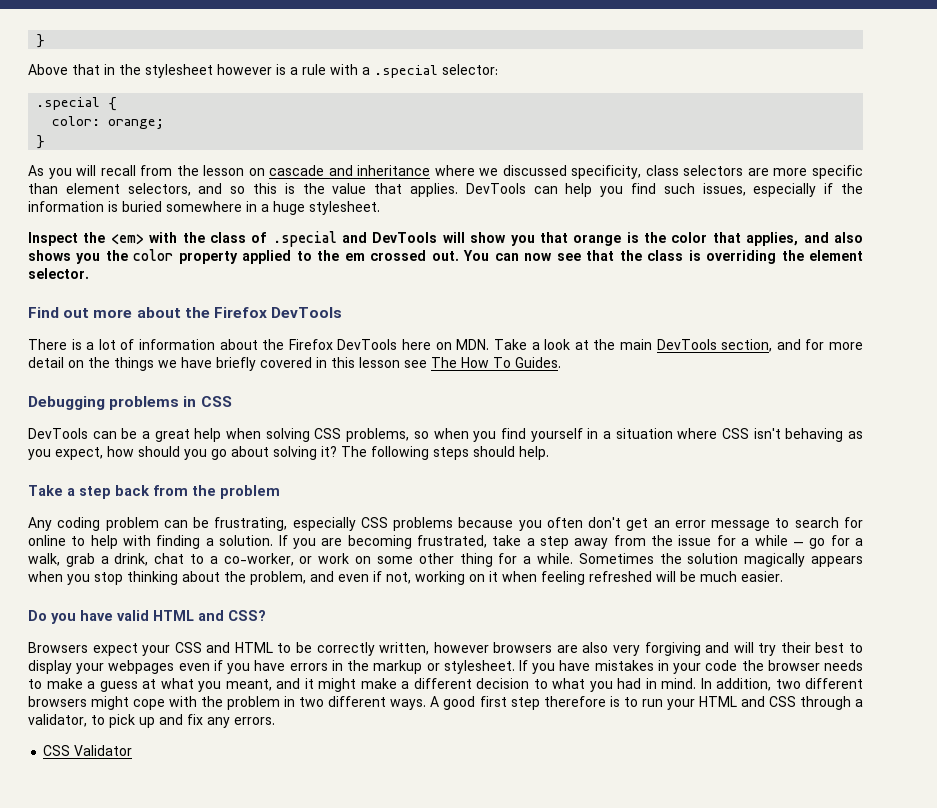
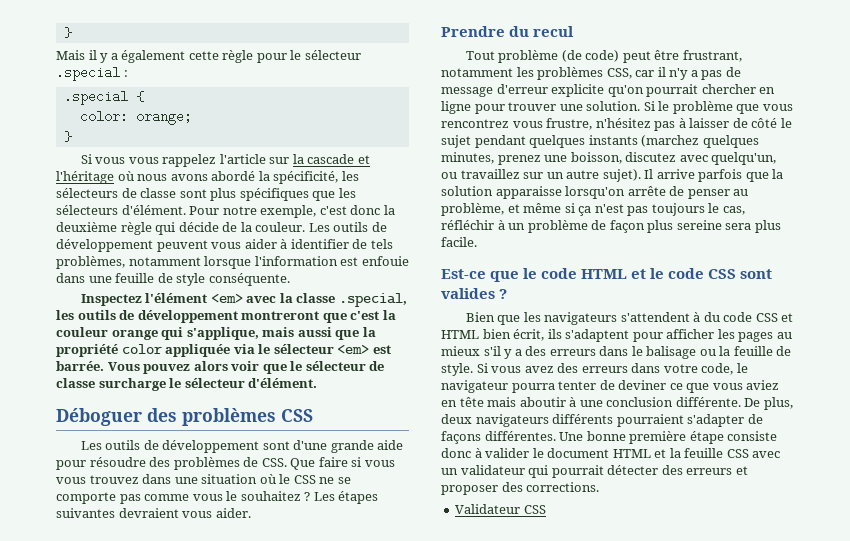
[36,34,46,48] [28,64,498,78] } // Above that in the stylesheet however is a rule with a .special selector: -> [63,27,72,38] [56,50,361,63] [56,66,128,81] } // Mais il y a également cette règle pour le sélecteur .special :
[28,165,863,179] [28,183,863,197] [28,201,380,215] [28,231,864,247] [28,249,864,264] [28,268,89,279] [28,307,343,318] [28,339,863,352] [28,357,561,371] [28,396,232,410] [28,428,863,442] [28,446,549,460] [28,485,280,499] [28,517,864,531] [28,535,864,549] [28,553,863,567] [28,571,783,585] [28,610,266,624] [28,642,863,656] [28,660,864,674] [28,678,863,692] [28,696,864,710] [28,714,275,728] [43,745,133,756] As you will recall from the lesson on cascade and inheritance where we discussed specificity, class selectors are more specific than element selectors, and so this is the value that applies. DevTools can help you find such issues, especially if the information is buried somewhere in a huge stylesheet. // Inspect the <em> with the class of .special and DevTools will show you that orange is the color that applies, and also shows you the color property applied to the em crossed out. You can now see that the class is overriding the element selector. // Find out more about the Firefox DevTools // There is a lot of information about the Firefox DevTools here on MDN. Take a look at the main DevTools section, and for more detail on the things we have briefly covered in this lesson see The How To Guides. // Debugging problems in CSS // DevTools can be a great help when solving CSS problems, so when you find yourself in a situation where CSS isn't behaving as you expect, how should you go about solving it? The following steps should help. // Take a step back from the problem // Any coding problem can be frustrating, especially CSS problems because you often don't get an error message to search for online to help with finding a solution. If you are becoming frustrated, take a step away from the issue for a while — go for a walk, grab a drink, chat to a co-worker, or work on some other thing for a while. Sometimes the solution magically appears when you stop thinking about the problem, and even if not, working on it when feeling refreshed will be much easier. // Do you have valid HTML and CSS? // Browsers expect your CSS and HTML to be correctly written, however browsers are also very forgiving and will try their best to display your webpages even if you have errors in the markup or stylesheet. If you have mistakes in your code the browser needs to make a guess at what you meant, and it might make a different decision to what you had in mind. In addition, two different browsers might cope with the problem in two different ways. A good first step therefore is to run your HTML and CSS through a validator, to pick up and fix any errors. // CSS Validator -> [80,154,370,167] [56,171,359,184] [56,188,356,201] [56,205,395,218] [56,222,387,235] [56,239,393,252] [56,256,409,269] [56,273,290,286] [80,293,407,307] [56,310,396,323] [56,327,376,340] [56,344,391,357] [56,361,385,374] [56,378,318,391] [56,408,313,426] [80,440,404,453] [56,457,395,470] [56,474,351,484] [56,491,379,504] [56,508,251,518] [441,26,575,37] [465,50,742,63] [441,67,741,80] [441,84,776,97] [441,101,793,114] [441,118,792,131] [441,135,759,148] [441,152,777,165] [441,169,784,182] [441,186,749,199] [441,203,745,216] [441,220,781,233] [441,237,477,247] [441,268,773,282] [441,288,508,299] [465,312,794,325] [441,329,792,342] [441,346,792,359] [441,363,748,376] [441,380,780,393] [441,397,793,410] [441,414,763,427] [441,431,778,444] [441,448,781,458] [441,465,748,478] [441,482,600,495] [455,504,546,514] Si vous vous rappelez l'article sur la cascade et l'héritage où nous avons abordé la spécificité, les sélecteurs de classe sont plus spécifiques que les sélecteurs d'élément. Pour notre exemple, c'est donc la deuxième règle qui décide de la couleur. Les outils de développement peuvent vous aider à identifier de tels problèmes, notamment lorsque l'information est enfouie dans une feuille de style conséquente. // Inspectez l'élément <em> avec la classe .special, les outils de développement montreront que c'est la couleur orange qui s'applique, mais aussi que la propriété color appliquée via le sélecteur <em> est barrée. Vous pouvez alors voir que le sélecteur de classe surcharge le sélecteur d'élément. // Déboguer des problèmes CSS // Les outils de développement sont d'une grande aide pour résoudre des problèmes de CSS. Que faire si vous vous trouvez dans une situation où le CSS ne se comporte pas comme vous le souhaitez ? Les étapes suivantes devraient vous aider. // Prendre du recul // Tout problème (de code) peut être frustrant, notamment les problèmes CSS, car il n'y a pas de message d'erreur explicite qu'on pourrait chercher en ligne pour trouver une solution. Si le problème que vous rencontrez vous frustre, n'hésitez pas à laisser de côté le sujet pendant quelques instants (marchez quelques minutes, prenez une boisson, discutez avec quelqu'un, ou travaillez sur un autre sujet). Il arrive parfois que la solution apparaisse lorsqu'on arrête de penser au problème, et même si ça n'est pas toujours le cas, réfléchir à un problème de façon plus sereine sera plus facile. // Est-ce que le code HTML et le code CSS sont valides ? // Bien que les navigateurs s'attendent à du code CSS et HTML bien écrit, ils s'adaptent pour afficher les pages au mieux s'il y a des erreurs dans le balisage ou la feuille de style. Si vous avez des erreurs dans votre code, le navigateur pourra tenter de deviner ce que vous aviez en tête mais aboutir à une conclusion différente. De plus, deux navigateurs différents pourraient s'adapter de façons différentes. Une bonne première étape consiste donc à valider le document HTML et la feuille CSS avec un validateur qui pourrait détecter des erreurs et proposer des corrections. // Validateur CSS

